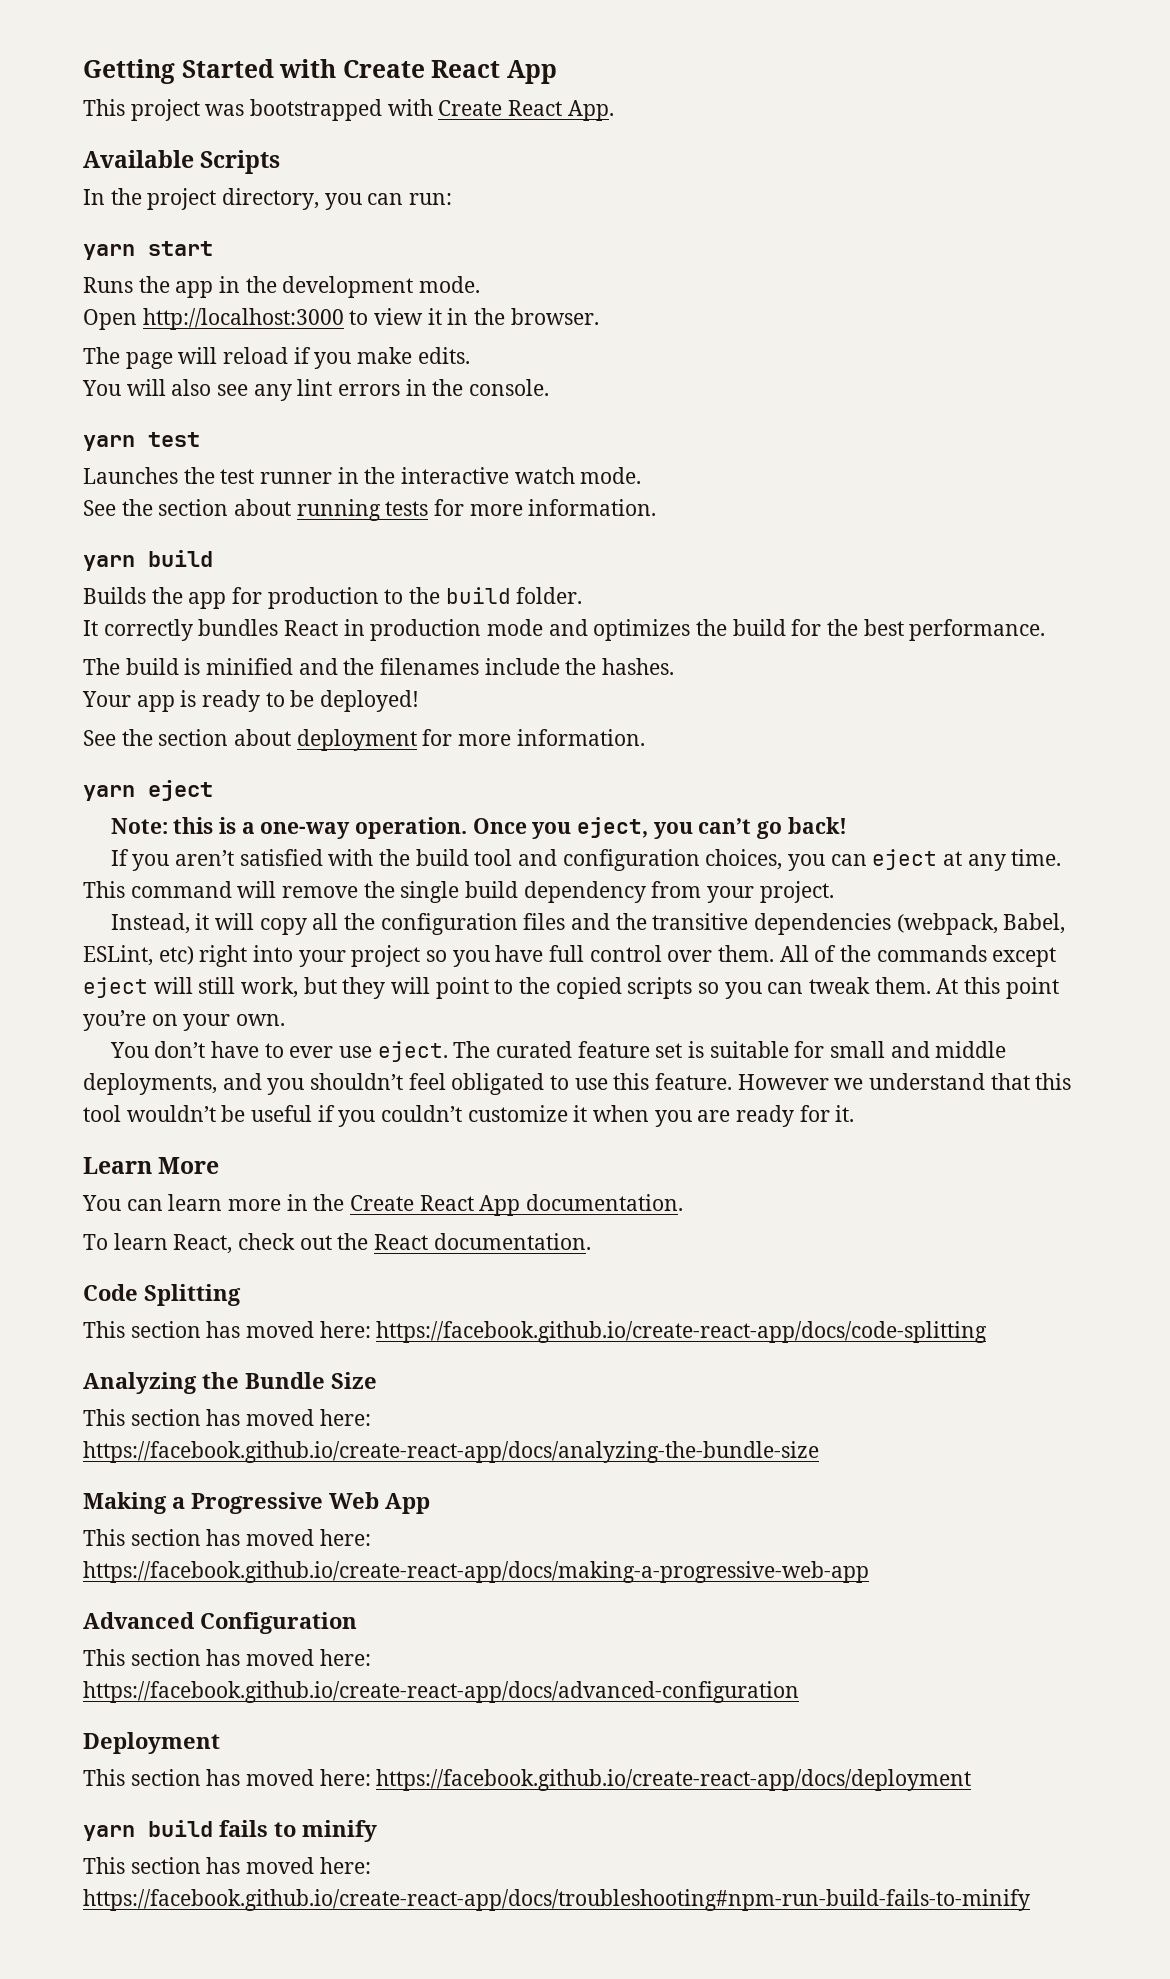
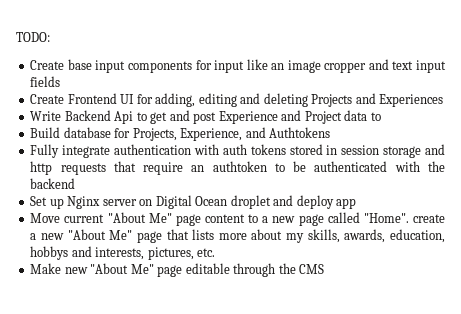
[83,59,558,84] [83,99,614,121] [83,150,281,174] [83,188,453,210] [83,241,213,260] [83,276,481,298] [83,308,599,330] [83,347,470,369] [82,379,550,401] [83,432,200,451] [83,467,642,484] [83,499,657,521] [83,550,213,571] [83,587,583,609] [83,619,1046,641] [83,658,675,675] [82,690,420,712] [83,729,645,751] [83,780,213,801] [110,817,847,839] [110,849,1062,871] [83,881,834,903] [110,913,1066,935] [83,945,1057,967] [83,977,1059,999] [83,1010,286,1031] [109,1041,1007,1062] [83,1073,1072,1095] [83,1105,855,1127] [83,1157,220,1174] [82,1194,684,1216] [83,1233,591,1254] [83,1284,241,1306] [83,1321,988,1343] [83,1372,377,1394] [83,1409,371,1426] [83,1441,819,1463] [83,1492,430,1514] [83,1529,371,1546] [83,1561,869,1583] [83,1612,357,1634] [83,1649,371,1666] [83,1681,799,1703] [83,1732,220,1754] [83,1769,972,1791] [83,1820,377,1842] [83,1857,371,1874] [83,1889,1030,1911] Getting Started with Create React App // This project was bootstrapped with Create React App. // Available Scripts // In the project directory, you can run: // yarn start // Runs the app in the development mode. // Open http://localhost:3000 to view it in the browser. // The page will reload if you make edits. // You will also see any lint errors in the console. // yarn test // Launches the test runner in the interactive watch mode. // See the section about running tests for more information. // yarn build // Builds the app for production to the build folder. // It correctly bundles React in production mode and optimizes the build for the best performance. // The build is minified and the filenames include the hashes. // Your app is ready to be deployed! // See the section about deployment for more information. // yarn eject // Note: this is a one-way operation. Once you eject, you can’t go back! // If you aren’t satisfied with the build tool and configuration choices, you can eject at any time. This command will remove the single build dependency from your project. // Instead, it will copy all the configuration files and the transitive dependencies (webpack, Babel, ESLint, etc) right into your project so you have full control over them. All of the commands except eject will still work, but they will point to the copied scripts so you can tweak them. At this point you’re on your own. // You don’t have to ever use eject. The curated feature set is suitable for small and middle deployments, and you shouldn’t feel obligated to use this feature. However we understand that this tool wouldn’t be useful if you couldn’t customize it when you are ready for it. // Learn More // You can learn more in the Create React App documentation. // To learn React, check out the React documentation. // Code Splitting // This section has moved here: https://facebook.github.io/create-react-app/docs/code-splitting // Analyzing the Bundle Size // This section has moved here: https://facebook.github.io/create-react-app/docs/analyzing-the-bundle-size // Making a Progressive Web App // This section has moved here: https://facebook.github.io/create-react-app/docs/making-a-progressive-web-app // Advanced Configuration // This section has moved here: https://facebook.github.io/create-react-app/docs/advanced-configuration // Deployment // This section has moved here: https://facebook.github.io/create-react-app/docs/deployment // yarn build fails to minify // This section has moved here: https://facebook.github.io/create-react-app/docs/troubleshooting#npm-run-build-fails-to-minify -> [16,32,50,42] [30,59,447,73] [30,76,61,87] [30,93,444,107] [30,110,381,124] [30,127,331,141] [30,144,445,158] [30,161,445,175] [30,178,76,189] [30,195,357,209] [30,212,445,226] [30,229,445,243] [30,246,216,260] [30,263,325,277] TODO: // Create base input components for input like an image cropper and text input fields // Create Frontend UI for adding, editing and deleting Projects and Experiences // Write Backend Api to get and post Experience and Project data to // Build database for Projects, Experience, and Authtokens // Fully integrate authentication with auth tokens stored in session storage and http requests that require an authtoken to be authenticated with the backend // Set up Nginx server on Digital Ocean droplet and deploy app // Move current "About Me" page content to a new page called "Home". create a new "About Me" page that lists more about my skills, awards, education, hobbys and interests, pictures, etc. // Make new "About Me" page editable through the CMS

